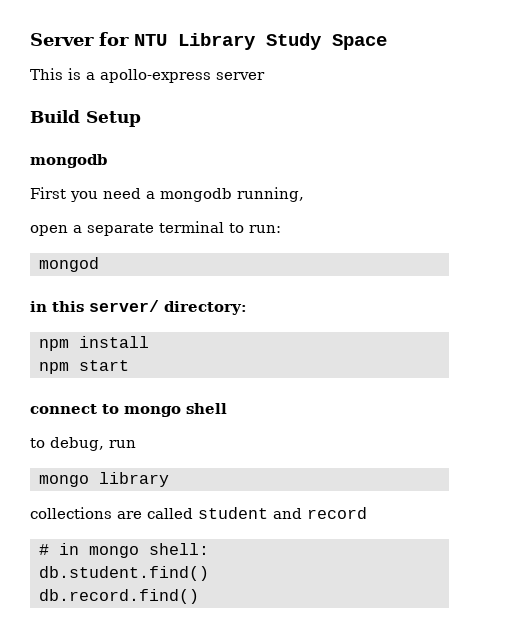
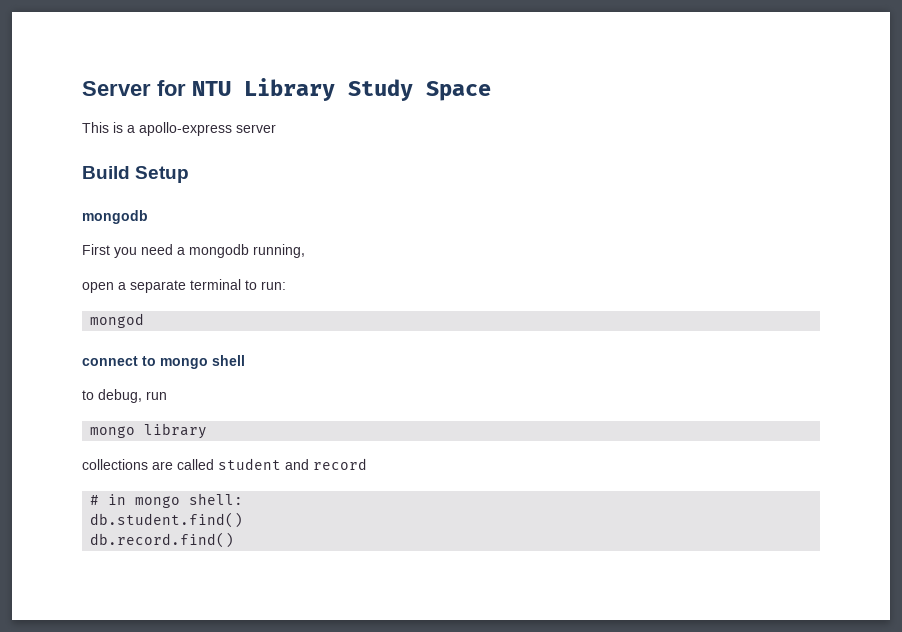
[30,300,247,315] [39,336,149,351] [39,360,129,374] // in this server/ directory: // npm install // npm start -> (145, 320) none

